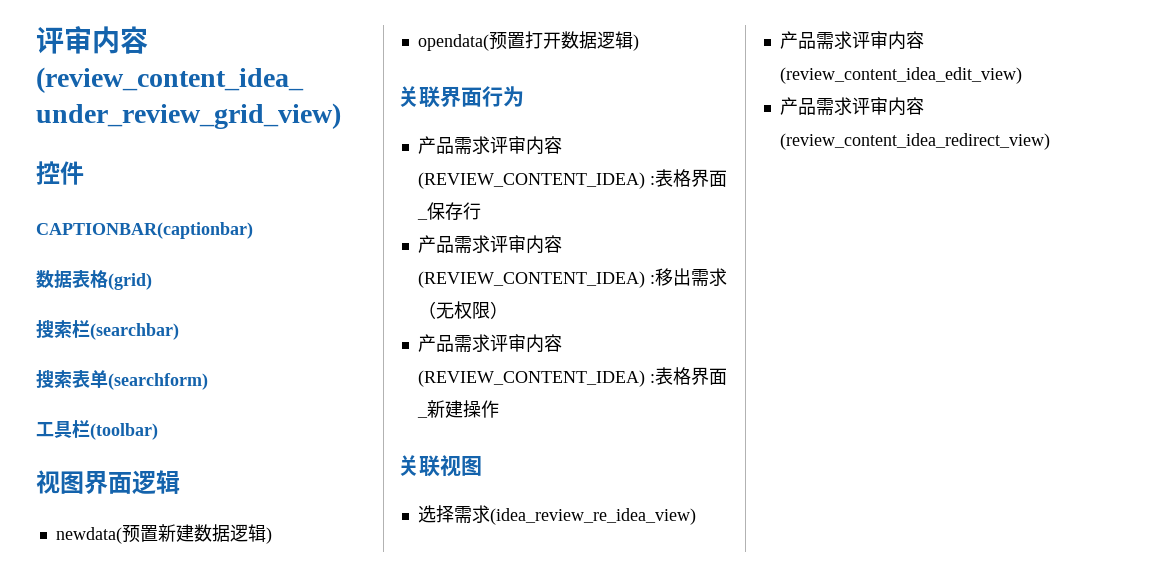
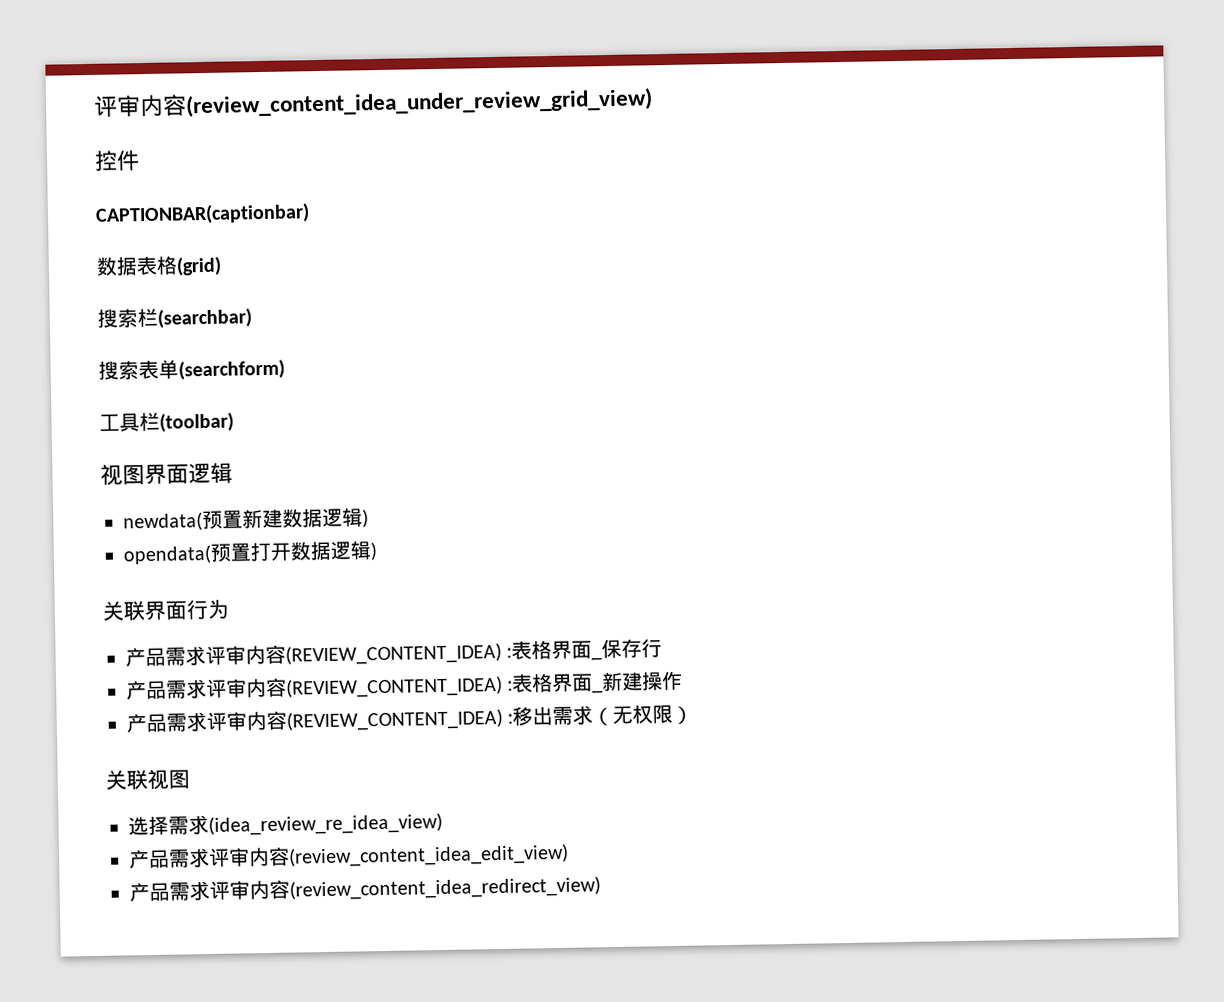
[654,268,727,286] [417,301,508,319] [417,334,562,353] [417,367,727,387] [416,400,499,418] 移出需求（无权限） // 产品需求评审内容(REVIEW_CONTENT_IDEA) :表格界面_新建操作 -> [511,670,684,694] [126,704,694,733] 表格界面_新建操作 // 产品需求评审内容(REVIEW_CONTENT_IDEA) :移出需求（无权限）

